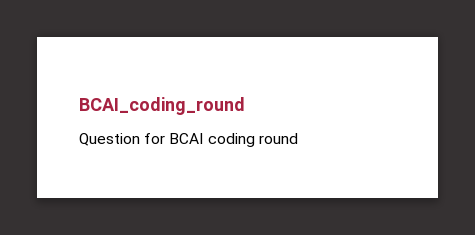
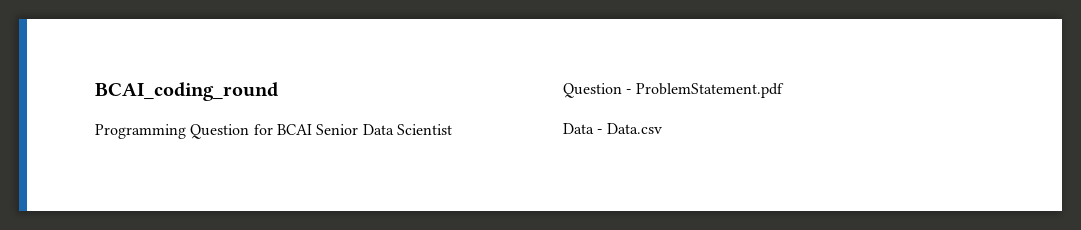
(245, 106) none -> [95,124,186,139] Programming
[207,133,298,147] coding round -> [316,124,452,135] [563,83,784,98] [563,123,662,134] Senior Data Scientist // Question - ProblemStatement.pdf // Data - Data.csv

